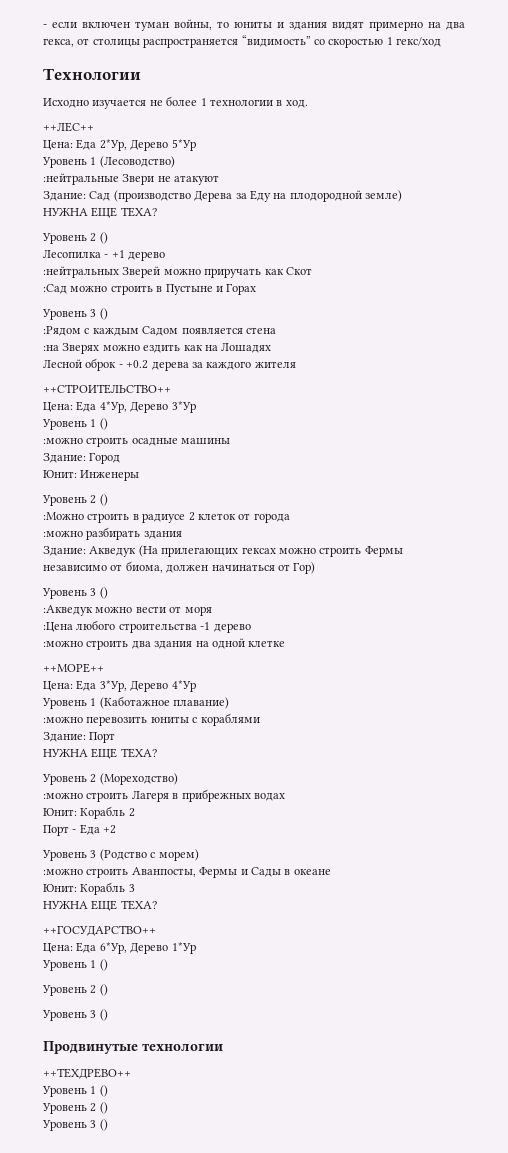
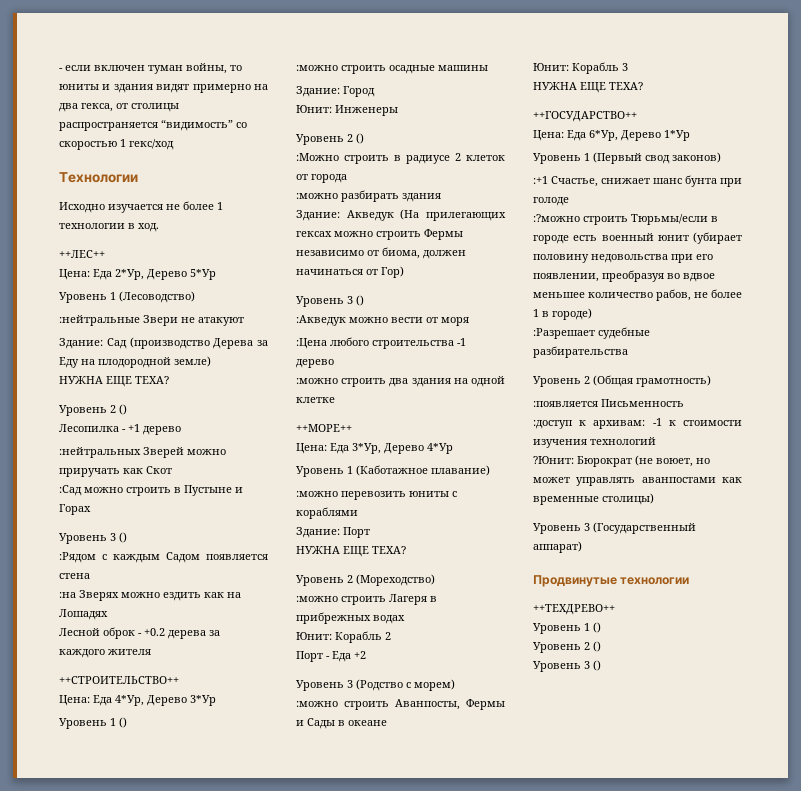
[99,959,108,971] [42,984,108,996] [42,1009,108,1021] () // Уровень 2 () // Уровень 3 () -> [593,152,721,164] [533,175,742,187] [533,197,569,206] [533,214,718,225] [533,232,742,244] [533,254,713,263] [533,270,715,282] [533,289,742,301] [533,308,592,320] [533,327,650,339] [533,346,628,358] [533,375,711,387] [533,399,684,407] [533,418,742,429] [533,437,656,448] [533,455,710,467] [533,477,742,486] [533,493,654,505] [533,522,696,534] [533,541,582,553] (Первый свод законов) // :+1 Счастье, снижает шанс бунта при голоде // :?можно строить Тюрьмы/если в городе есть военный юнит (убирает половину недовольства при его появлении, преобразуя во вдвое меньшее количество рабов, не более 1 в городе) // :Разрешает судебные разбирательства // Уровень 2 (Общая грамотность) // :появляется Письменность // :доступ к архивам: -1 к стоимости изучения технологий // ?Юнит: Бюрократ (не воюет, но может управлять аванпостами как временные столицы) // Уровень 3 (Государственный аппарат)

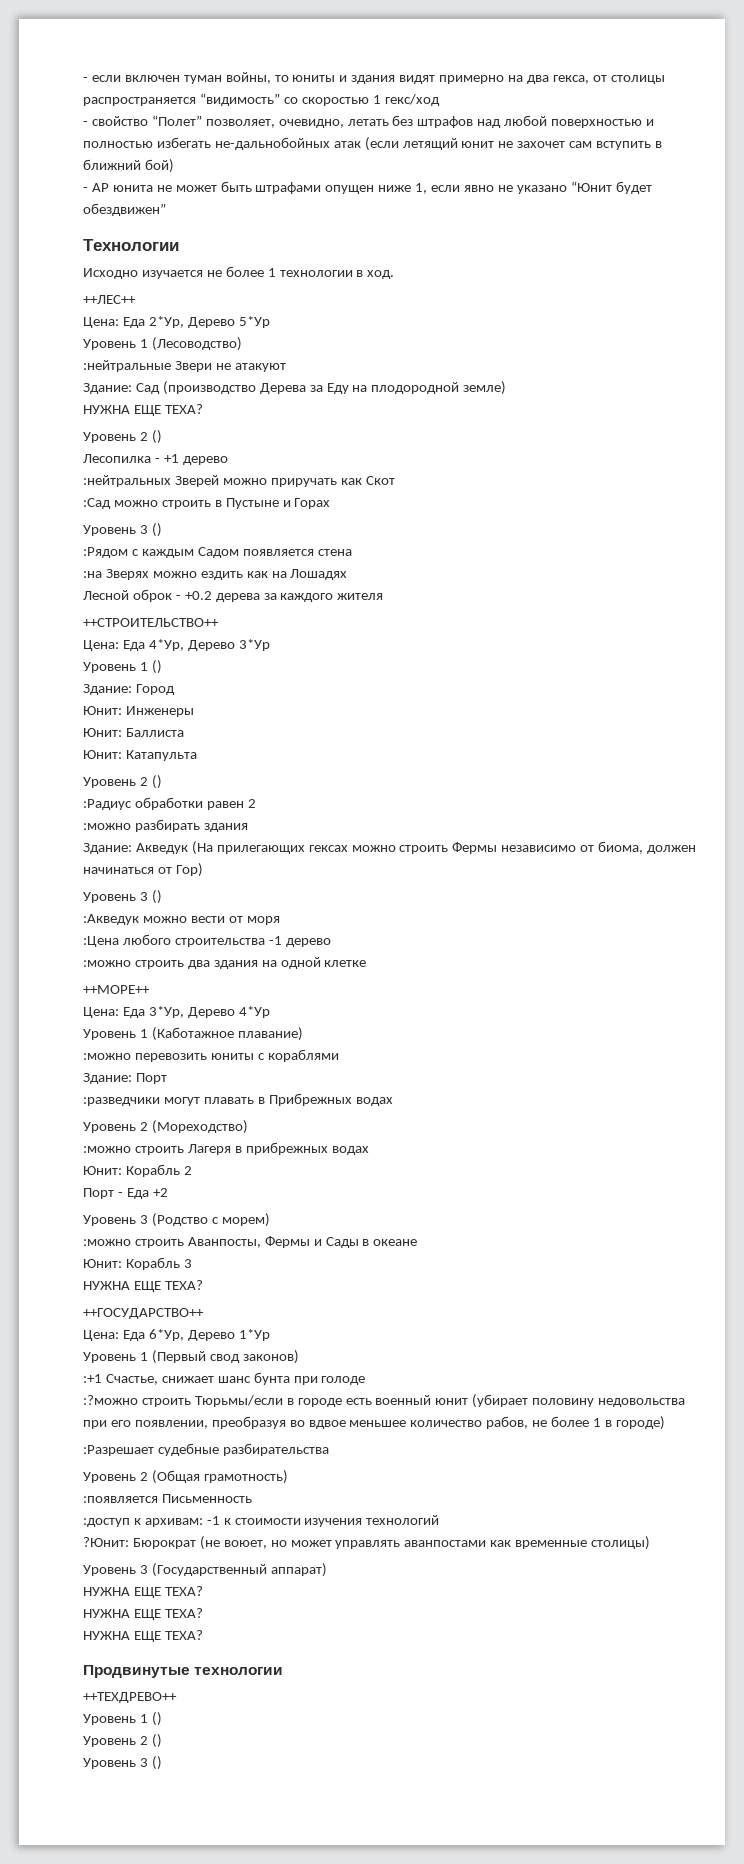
(174, 144) none -> [83,115,655,128] [83,137,663,151] [83,159,174,173] [83,181,652,194] [83,203,166,216] // - свойство “Полет” позволяет, очевидно, летать без штрафов над любой поверхностью и полностью избегать не-дальнобойных атак (если летящий юнит не захочет сам вступить в ближний бой) // - АР юнита не может быть штрафами опущен ниже 1, если явно не указано “Юнит будет обездвижен”
[296,65,488,74] // :можно строить осадные машины -> (162, 667) none
[296,133,364,145] [296,153,505,164] [296,174,347,183] // Уровень 2 () // :Можно строить в радиусе 2 клеток от города -> [83,728,184,737] [83,750,197,761] [83,775,162,789] [83,797,256,810] // Юнит: Баллиста // Юнит: Катапульта // Уровень 2 () // :Радиус обработки равен 2
[296,546,406,557] НУЖНА ЕЩЕ ТЕХА? -> [83,1093,393,1106] :разведчики могут плавать в Прибрежных водах
(582, 547) none -> [83,1586,203,1598] [83,1608,203,1620] [83,1630,203,1642] // НУЖНА ЕЩЕ ТЕХА? // НУЖНА ЕЩЕ ТЕХА? // НУЖНА ЕЩЕ ТЕХА?

